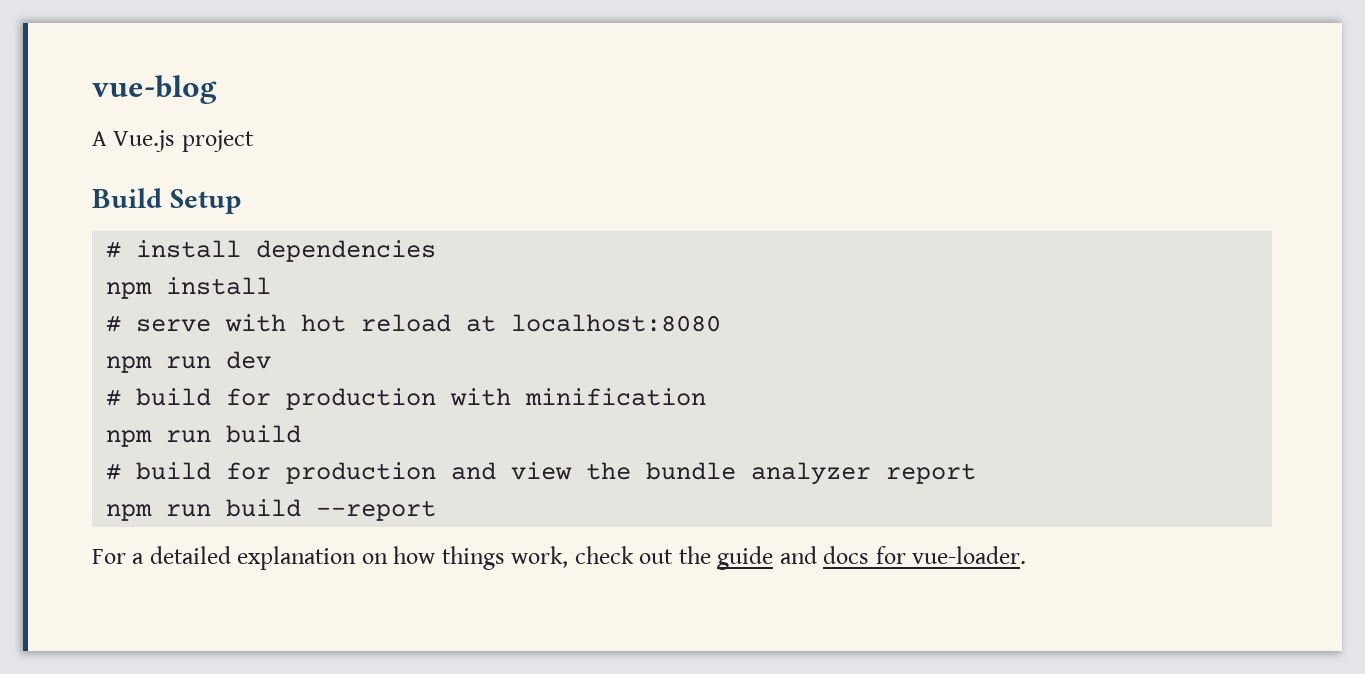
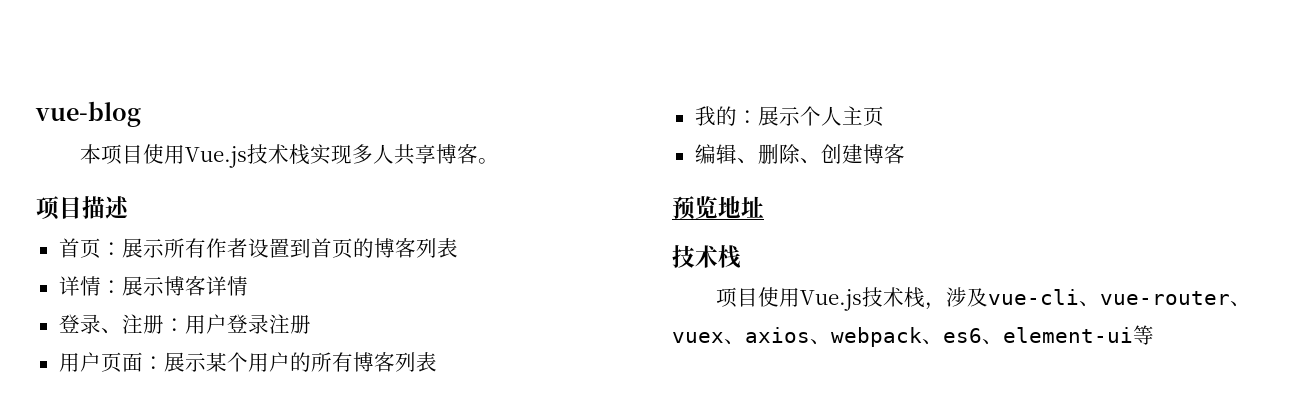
[92,130,254,152] [92,188,242,214] [106,240,437,262] [106,277,272,299] [106,314,722,332] [106,351,272,373] [106,388,707,410] [106,425,302,447] [106,462,977,485] [106,499,437,521] [92,546,1027,570] A Vue.js project // Build Setup // # install dependencies // npm install // # serve with hot reload at localhost:8080 // npm run dev // # build for production with minification // npm run build // # build for production and view the bundle analyzer report // npm run build --report // For a detailed explanation on how things work, check out the guide and docs for vue-loader. -> [80,144,500,168] [36,196,129,220] [58,238,458,258] [58,276,248,296] [58,314,311,334] [58,352,437,372] [694,106,884,126] [694,144,905,164] [672,196,764,220] [672,245,741,269] [716,287,1252,311] [672,325,1154,347] 本项目使用Vue.js技术栈实现多人共享博客。 // 项目描述 // 首页：展示所有作者设置到首页的博客列表 // 详情：展示博客详情 // 登录、注册：用户登录注册 // 用户页面：展示某个用户的所有博客列表 // 我的：展示个人主页 // 编辑、删除、创建博客 // 预览地址 // 技术栈 // 项目使用Vue.js技术栈，涉及vue-cli、vue-router、vuex、axios、webpack、es6、element-ui等

